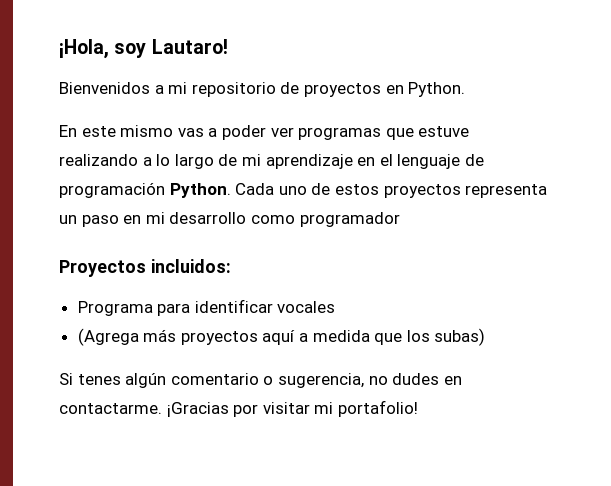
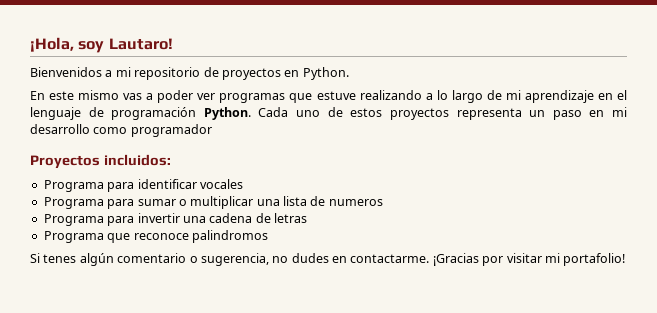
[77,328,486,346] (Agrega más proyectos aquí a medida que los subas) -> [43,196,383,209] [43,213,307,226] [43,230,268,243] Programa para sumar o multiplicar una lista de numeros // Programa para invertir una cadena de letras // Programa que reconoce palindromos

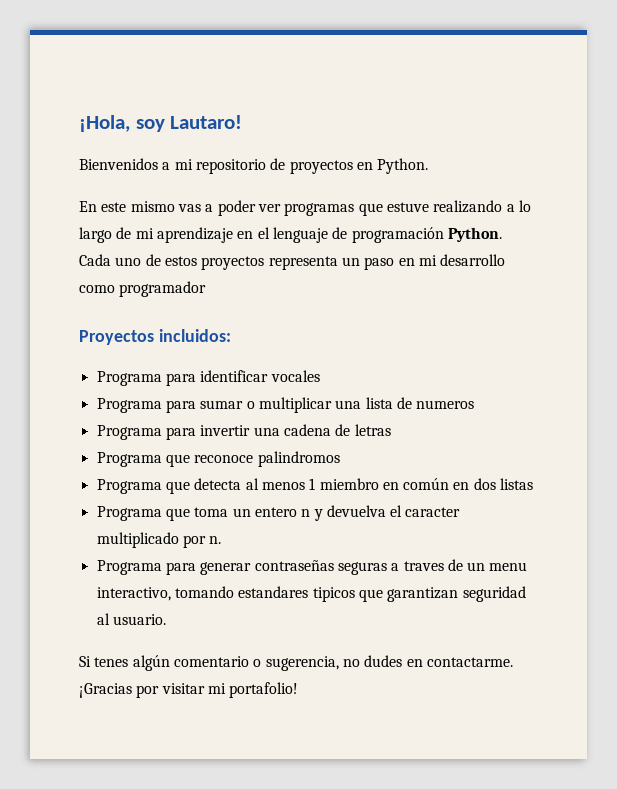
(268, 236) none -> [96,478,534,494] [96,505,461,521] [96,532,222,548] [96,559,528,575] [96,586,526,602] [96,613,166,625] // Programa que detecta al menos 1 miembro en común en dos listas // Programa que toma un entero n y devuelva el caracter multiplicado por n. // Programa para generar contraseñas seguras a traves de un menu interactivo, tomando estandares tipicos que garantizan seguridad al usuario.

